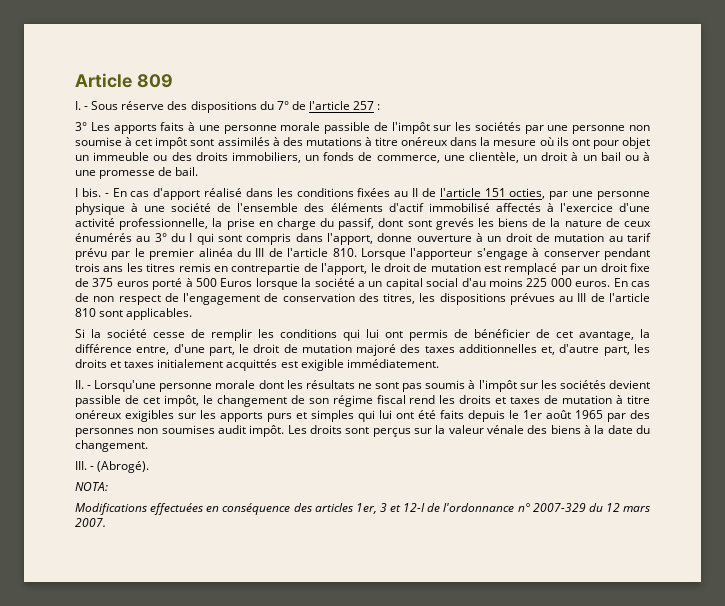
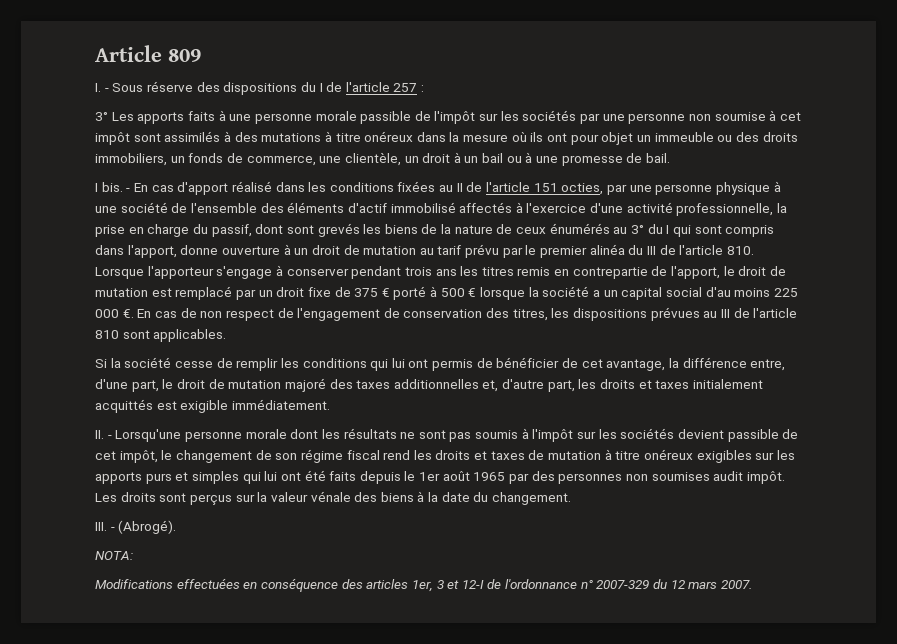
[276,101,289,110] 7° -> [319,83,323,92] I
[116,281,149,287] euros -> [381,288,390,297] €
[220,278,253,287] Euros -> [468,288,477,297] €
[575,281,611,287] euros. -> [122,309,134,318] €.

